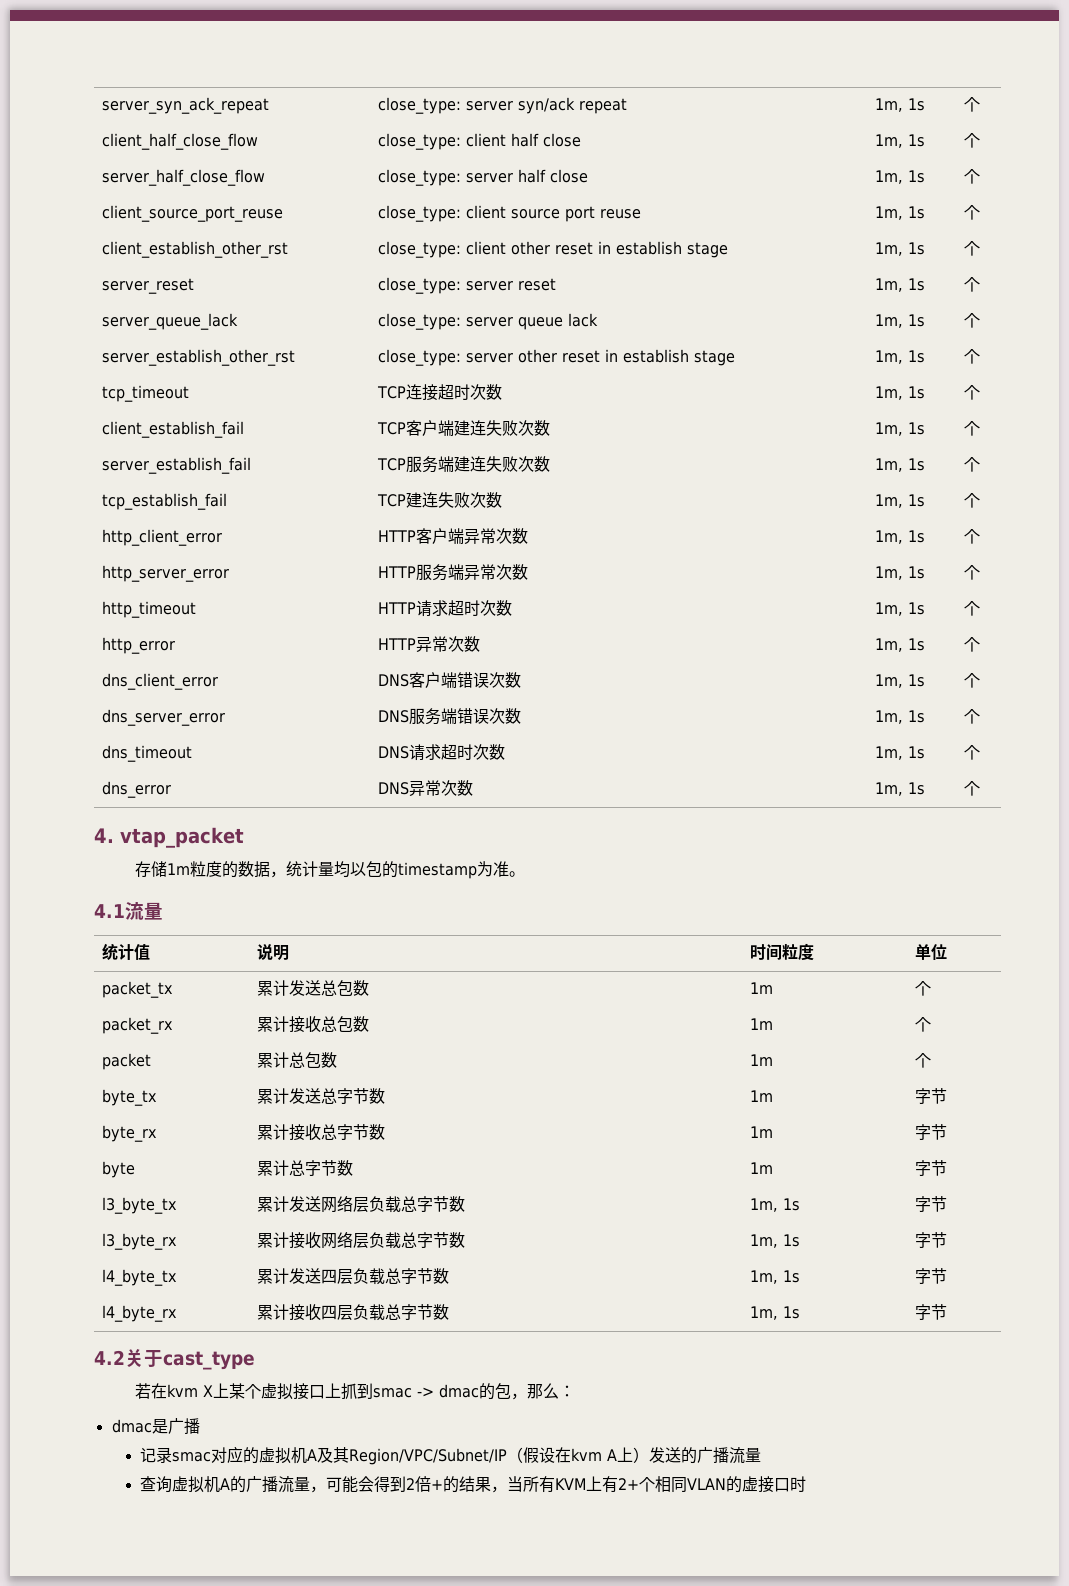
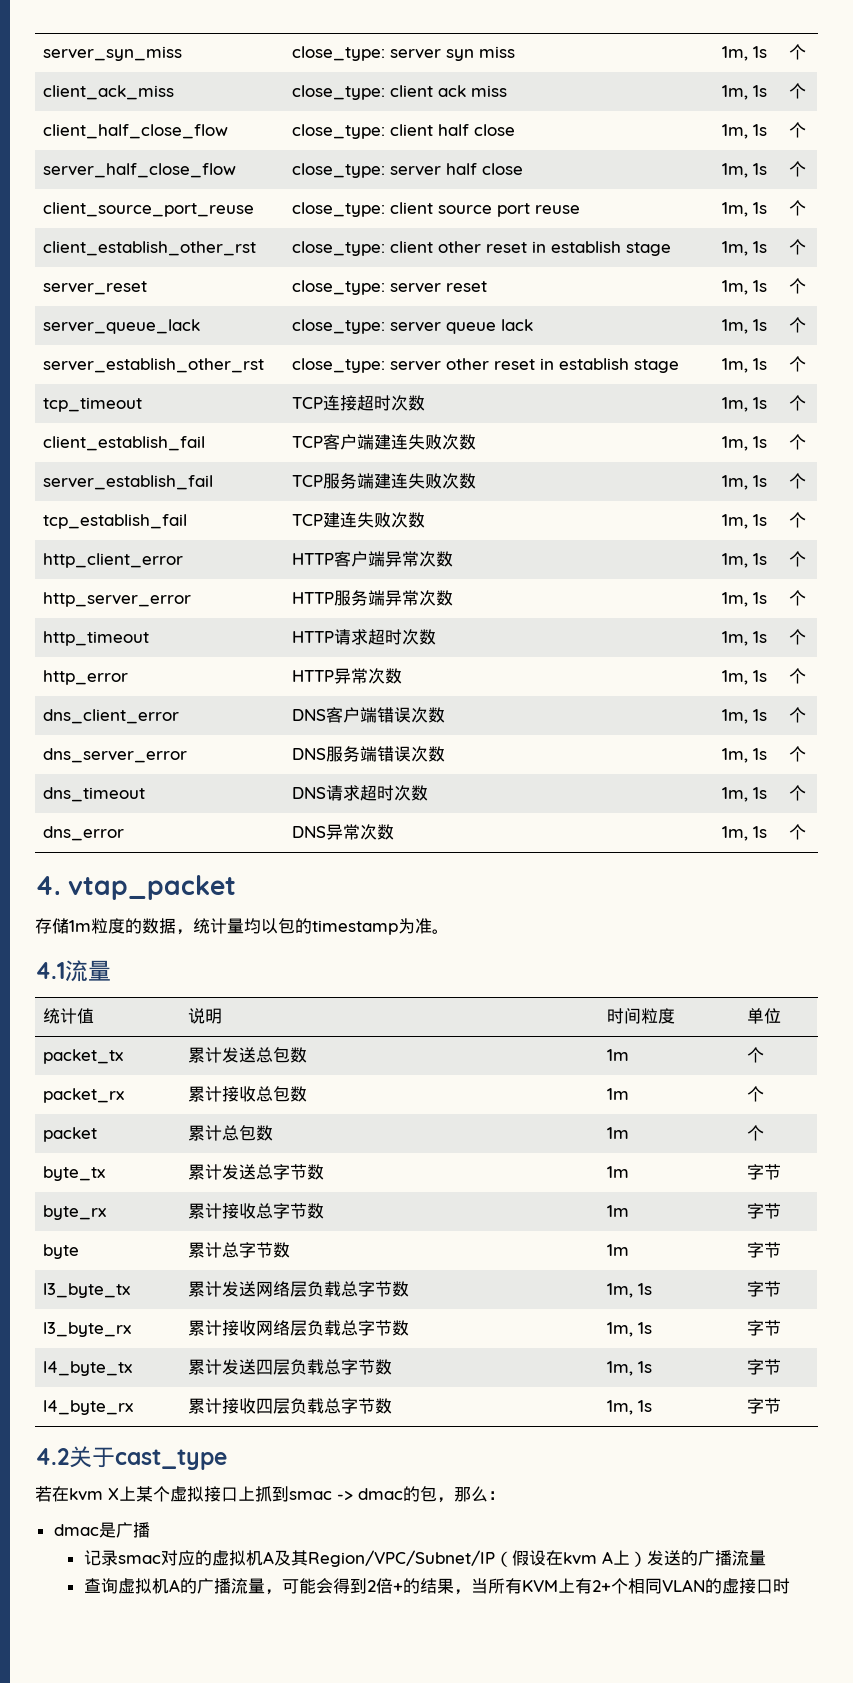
[102,97,270,114] [378,97,628,114] server_syn_ack_repeat | close_type: server syn/ack repeat -> [43,46,183,61] [292,46,516,61] [722,46,768,61] [789,44,807,60] [43,85,175,100] [292,85,508,100] server_syn_miss | close_type: server syn miss | 1m, 1s | 个 // client_ack_miss | close_type: client ack miss

